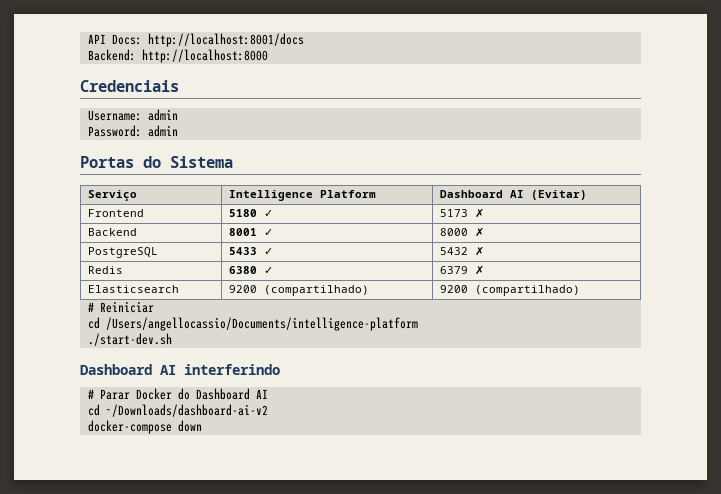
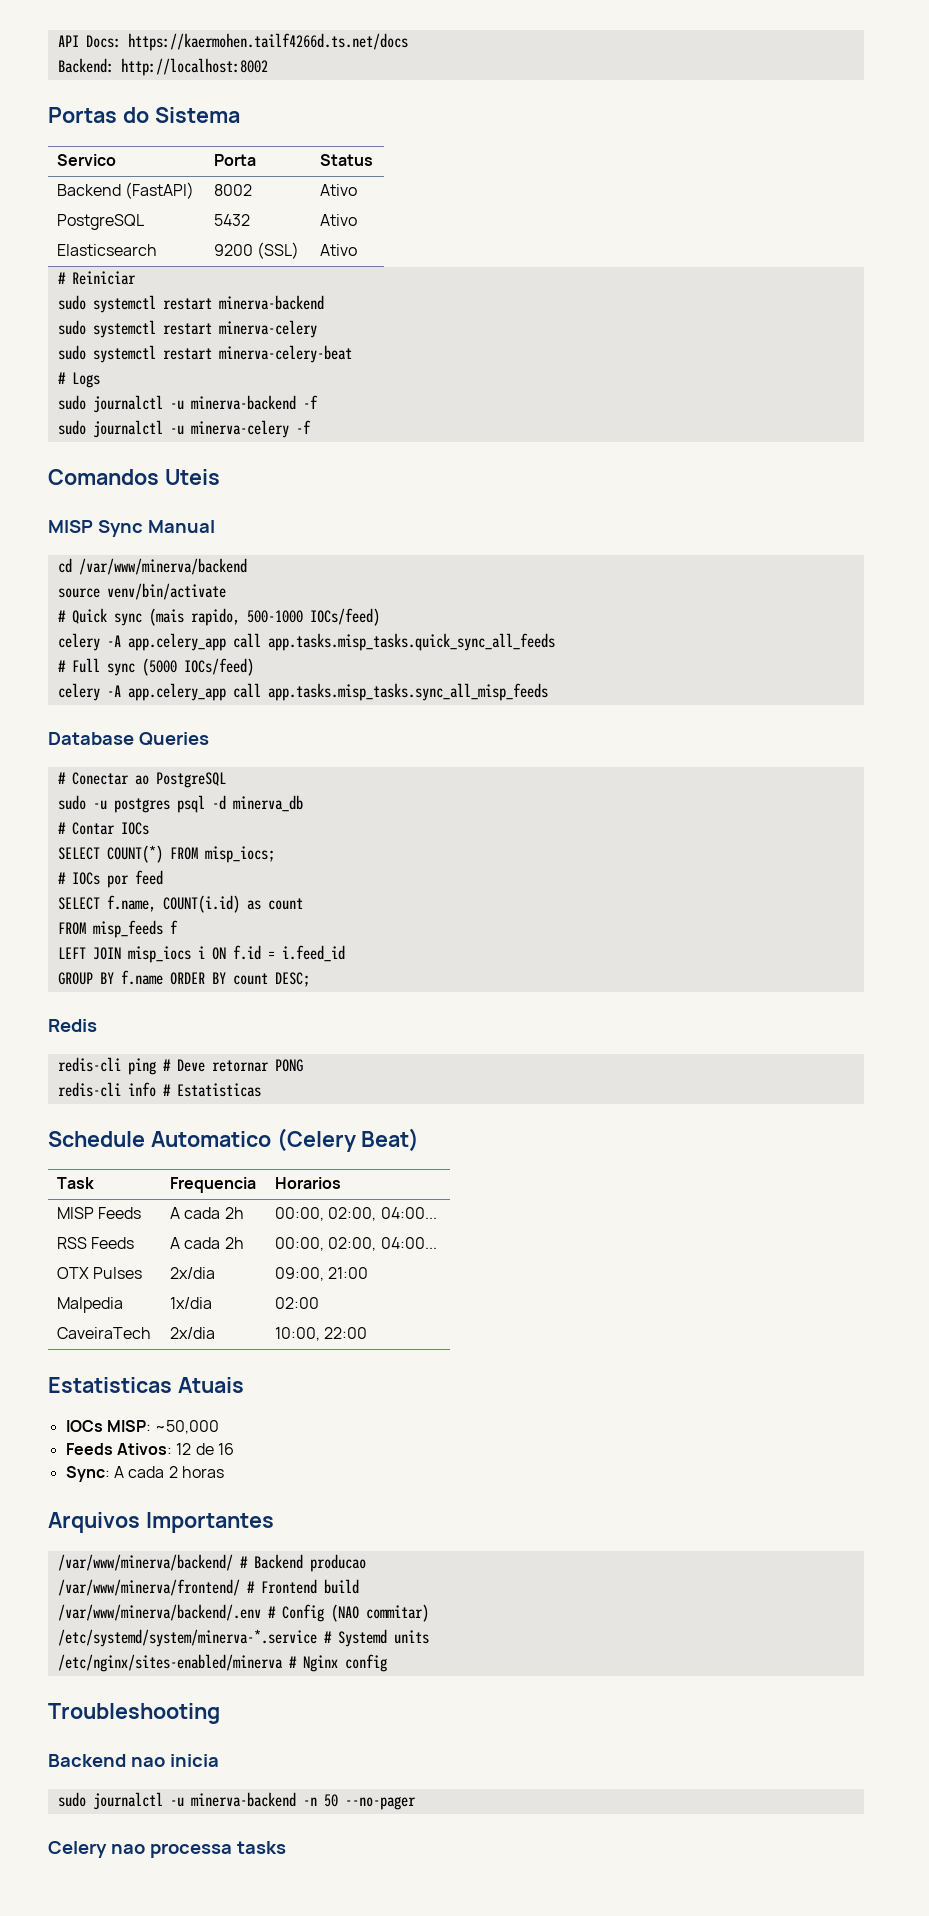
[147,33,304,47] http://localhost:8001/docs -> [127,33,408,51] https://kaermohen.tailf4266d.ts.net/docs
[141,49,268,63] [80,80,179,92] [87,109,178,121] [87,125,178,137] [80,156,233,168] [88,190,138,201] [229,190,377,201] [440,190,588,200] [88,209,145,217] [229,209,274,217] [440,208,485,218] [88,228,138,236] [229,228,274,236] [440,227,485,237] [88,247,159,258] [229,247,274,255] [440,246,485,256] [88,266,124,274] [229,266,274,274] [440,265,485,275] http://localhost:8000 // Credenciais // Username: admin // Password: admin // Portas do Sistema // Serviço | Intelligence Platform | Dashboard AI (Evitar) // Frontend | 5180 ✓ | 5173 ✗ // Backend | 8001 ✓ | 8000 ✗ // PostgreSQL | 5433 ✓ | 5432 ✗ // Redis | 6380 ✓ | 6379 ✗ -> [120,58,268,76] [48,107,240,123] [57,154,117,166] [214,154,257,166] [320,154,374,166] [57,182,195,199] [214,184,253,196] [320,184,358,196] [57,214,145,230] [214,214,251,226] [320,214,358,226] http://localhost:8002 // Portas do Sistema // Servico | Porta | Status // Backend (FastAPI) | 8002 | Ativo // PostgreSQL | 5432 | Ativo
[264,285,370,296] [440,285,581,296] (compartilhado) | 9200 (compartilhado) -> [257,242,300,259] [320,244,358,256] (SSL) | Ativo
[87,317,418,331] [87,333,172,346] [80,364,280,375] [87,388,268,400] [87,404,268,417] [87,420,202,434] cd /Users/angellocassio/Documents/intelligence-platform // ./start-dev.sh // Dashboard AI interferindo // # Parar Docker do Dashboard AI // cd ~/Downloads/dashboard-ai-v2 // docker-compose down -> [57,295,324,313] [57,320,317,338] [57,345,352,363] [57,372,100,388] [57,395,318,413] [57,420,311,438] [48,469,220,485] [48,520,215,537] [57,558,247,575] [57,583,226,600] [57,608,380,626] [57,633,555,651] [57,658,254,676] [57,683,548,701] [48,732,209,746] [57,772,226,788] [57,795,303,813] [57,822,149,835] [57,845,275,863] [57,870,163,888] [57,895,303,913] [57,920,178,938] [57,945,345,963] [57,970,310,987] [48,1019,97,1032] [57,1057,303,1075] [57,1082,261,1097] [48,1128,420,1152] [57,1177,95,1189] [170,1177,257,1193] [275,1177,342,1189] [57,1207,142,1219] [170,1207,244,1219] [275,1207,437,1221] [57,1237,135,1249] [170,1237,244,1249] [275,1237,437,1251] [57,1267,143,1279] [170,1267,216,1279] [275,1267,369,1281] [57,1297,124,1313] [170,1297,213,1309] [275,1297,320,1309] [57,1327,152,1339] [170,1327,216,1339] [275,1327,368,1341] [48,1377,244,1393] [65,1420,220,1434] [65,1443,234,1455] [65,1466,224,1482] [48,1512,274,1533] [57,1554,366,1572] [57,1579,359,1596] [57,1604,429,1622] [57,1629,429,1647] [57,1654,387,1672] [48,1703,220,1724] [48,1754,219,1767] [57,1792,416,1810] [48,1841,286,1858] sudo systemctl restart minerva-backend // sudo systemctl restart minerva-celery // sudo systemctl restart minerva-celery-beat // # Logs // sudo journalctl -u minerva-backend -f // sudo journalctl -u minerva-celery -f // Comandos Uteis // MISP Sync Manual // cd /var/www/minerva/backend // source venv/bin/activate // # Quick sync (mais rapido, 500-1000 IOCs/feed) // celery -A app.celery_app call app.tasks.misp_tasks.quick_sync_all_feeds // # Full sync (5000 IOCs/feed) // celery -A app.celery_app call app.tasks.misp_tasks.sync_all_misp_feeds // Database Queries // # Conectar ao PostgreSQL // sudo -u postgres psql -d minerva_db // # Contar IOCs // SELECT COUNT(*) FROM misp_iocs; // # IOCs por feed // SELECT f.name, COUNT(i.id) as count // FROM misp_feeds f // LEFT JOIN misp_iocs i ON f.id = i.feed_id // GROUP BY f.name ORDER BY count DESC; // Redis // redis-cli ping # Deve retornar PONG // redis-cli info # Estatisticas // Schedule Automatico (Celery Beat) // Task | Frequencia | Horarios // MISP Feeds | A cada 2h | 00:00, 02:00, 04:00... // RSS Feeds | A cada 2h | 00:00, 02:00, 04:00... // OTX Pulses | 2x/dia | 09:00, 21:00 // Malpedia | 1x/dia | 02:00 // CaveiraTech | 2x/dia | 10:00, 22:00 // Estatisticas Atuais // IOCs MISP: ~50,000 // Feeds Ativos: 12 de 16 // Sync: A cada 2 horas // Arquivos Importantes // /var/www/minerva/backend/ # Backend producao // /var/www/minerva/frontend/ # Frontend build // /var/www/minerva/backend/.env # Config (NAO commitar) // /etc/systemd/system/minerva-*.service # Systemd units // /etc/nginx/sites-enabled/minerva # Nginx config // Troubleshooting // Backend nao inicia // sudo journalctl -u minerva-backend -n 50 --no-pager // Celery nao processa tasks

